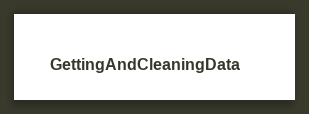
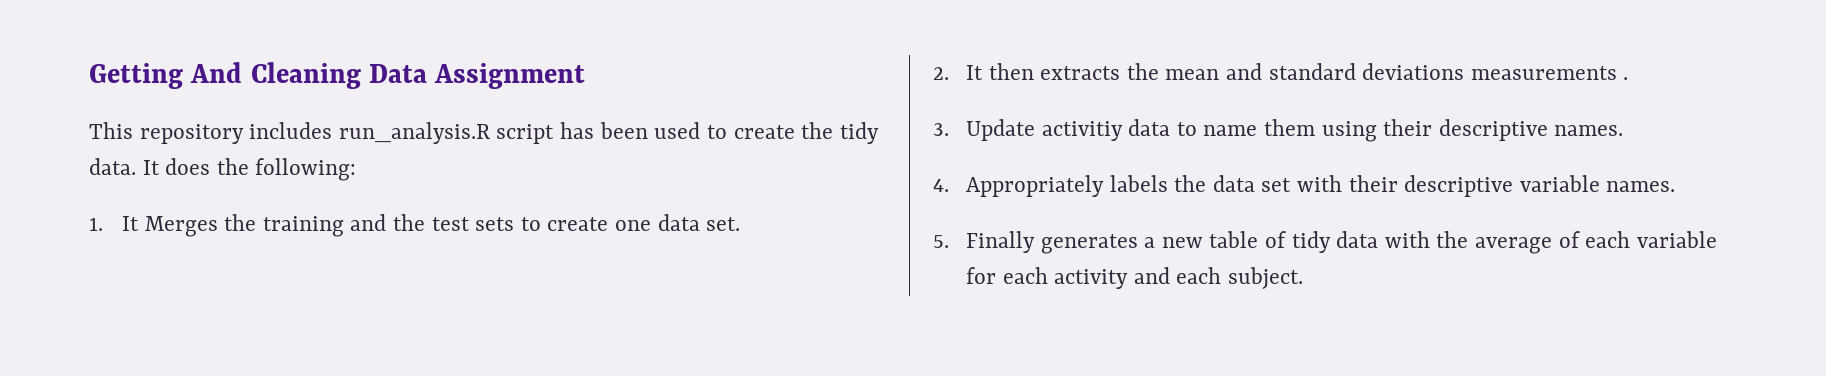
[50,58,240,73] GettingAndCleaningData -> [89,62,586,89] [89,122,879,144] [89,158,357,181] [89,214,741,237] [933,63,1629,80] [933,119,1624,142] [933,175,1676,197] [933,231,1717,254] [965,267,1304,289] Getting And Cleaning Data Assignment // This repository includes run_analysis.R script has been used to create the tidy data. It does the following: // 1. It Merges the training and the test sets to create one data set. // 2. It then extracts the mean and standard deviations measurements . // 3. Update activitiy data to name them using their descriptive names. // 4. Appropriately labels the data set with their descriptive variable names. // 5. Finally generates a new table of tidy data with the average of each variable for each activity and each subject.

